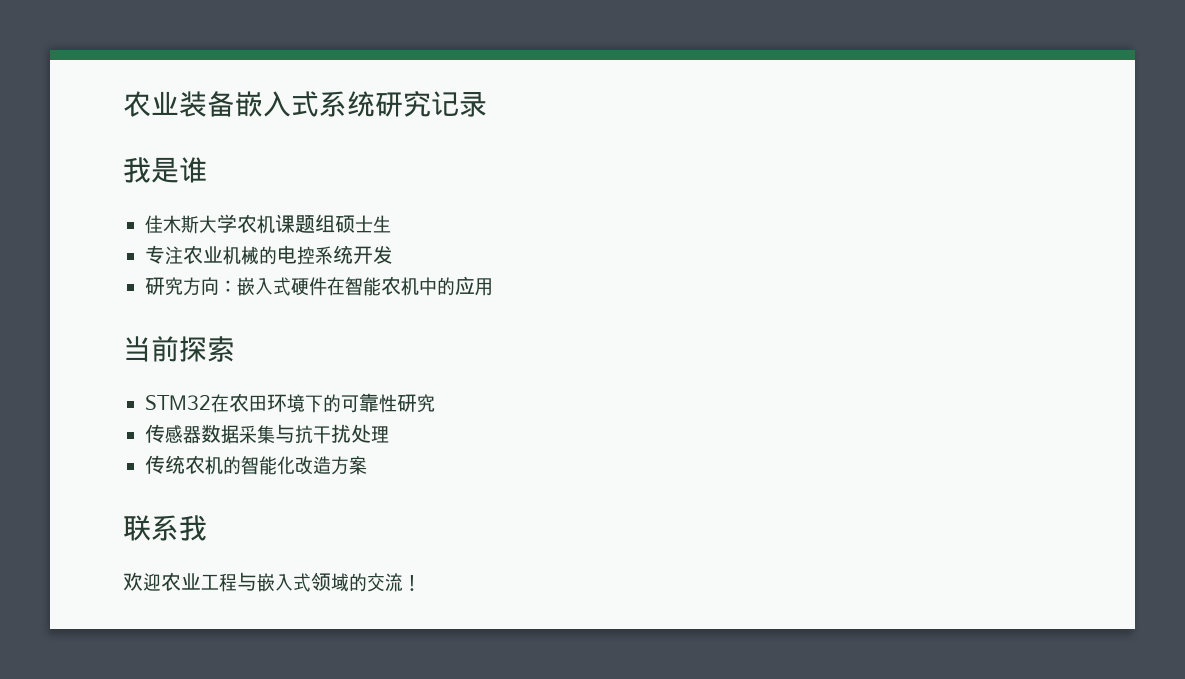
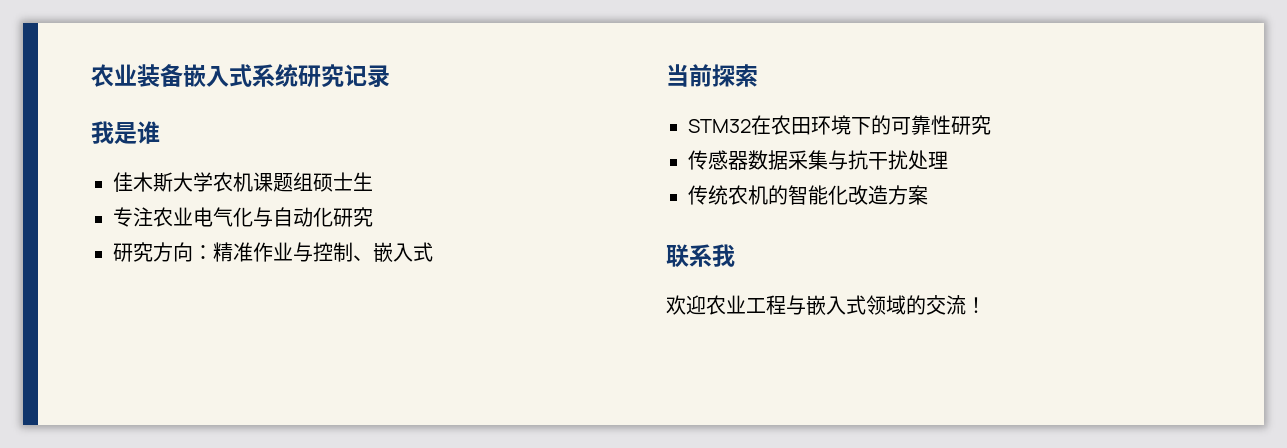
[223,245,393,265] [145,276,493,296] 机械的电控系统开发 // 研究方向：嵌入式硬件在智能农机中的应用 -> [193,207,373,227] [113,242,433,262] 电气化与自动化研究 // 研究方向：精准作业与控制、嵌入式

